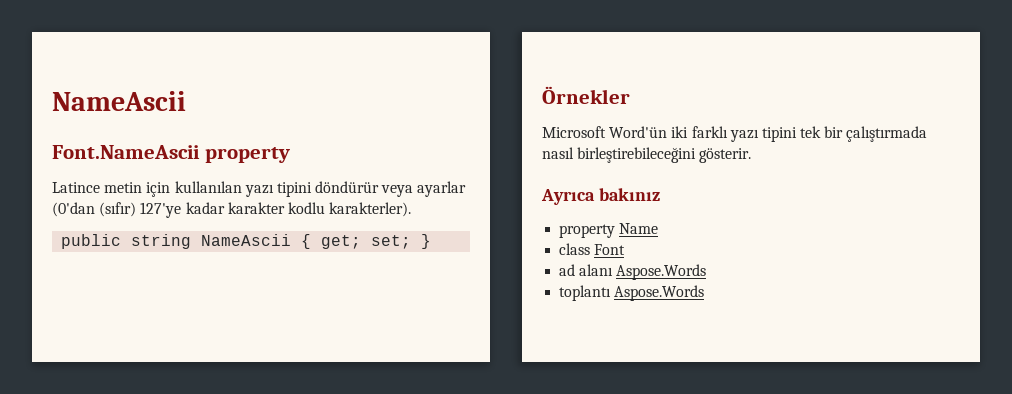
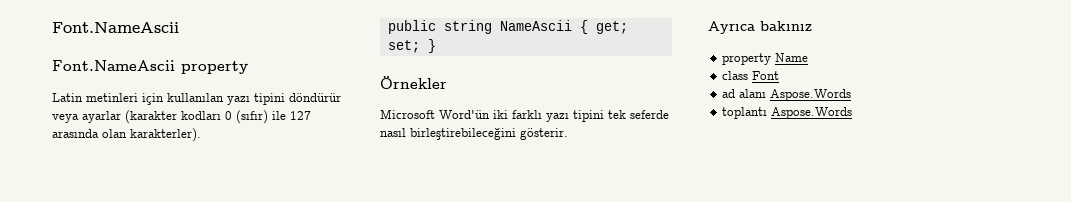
[52,91,186,111] NameAscii -> [52,22,179,33] Font.NameAscii
[52,182,143,193] Latince metin -> [52,93,138,102] Latin metinleri
[52,202,325,218] (0'dan (sıfır) 127'ye kadar karakter kodlu -> [125,110,311,124] [52,129,127,138] (karakter kodları 0 (sıfır) ile 127 arasında olan
[824,126,928,142] bir çalıştırmada -> [630,110,669,119] seferde

